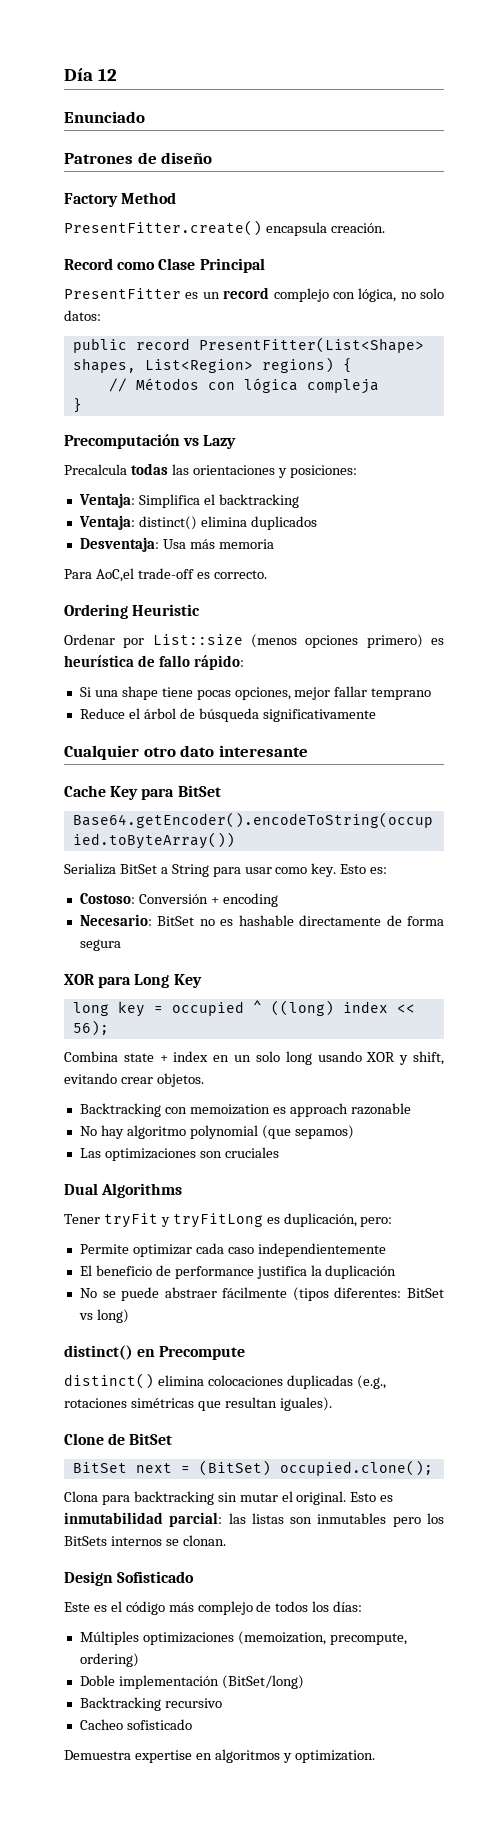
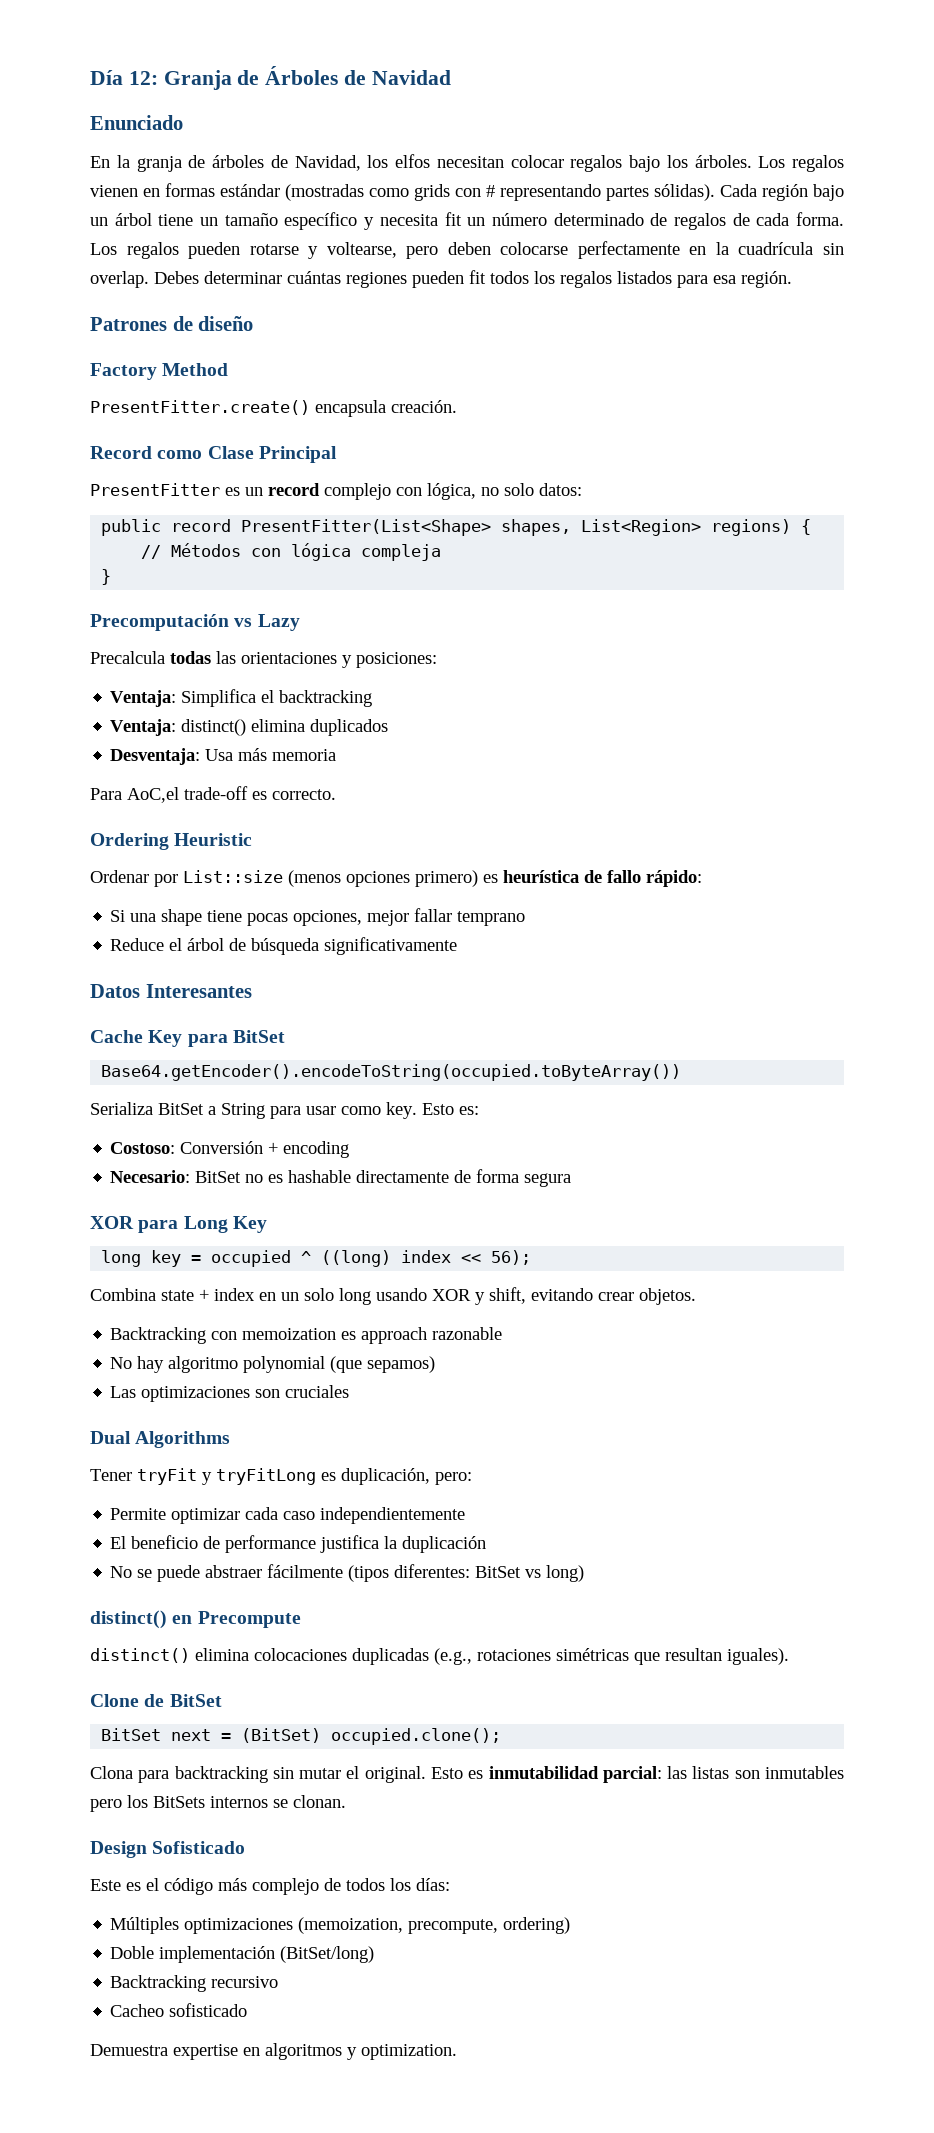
[97,68,117,81] [64,111,145,123] 12 // Enunciado -> [128,66,451,90] [90,115,183,130] [90,154,844,172] [90,183,844,201] [90,212,844,230] [90,241,845,259] [90,270,792,288] 12: Granja de Árboles de Navidad // Enunciado // En la granja de árboles de Navidad, los elfos necesitan colocar regalos bajo los árboles. Los regalos vienen en formas estándar (mostradas como grids con # representando partes sólidas). Cada región bajo un árbol tiene un tamaño específico y necesita fit un número determinado de regalos de cada forma. Los regalos pueden rotarse y voltearse, pero deben colocarse perfectamente en la cuadrícula sin overlap. Debes determinar cuántas regiones pueden fit todos los regalos listados para esa región.
[64,745,308,760] Cualquier otro dato interesante -> [90,984,252,998] Datos Interesantes

